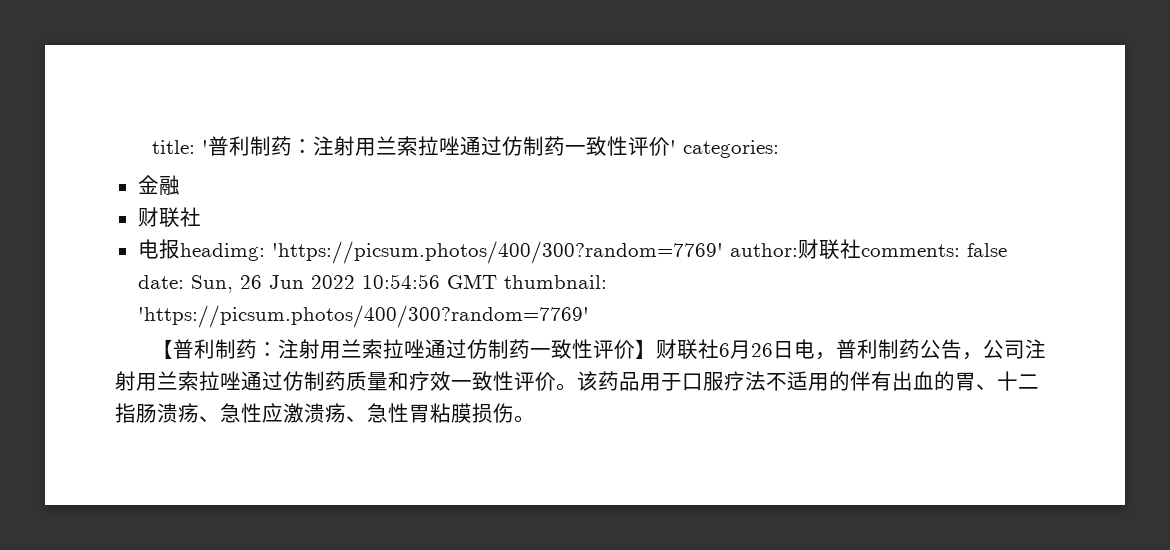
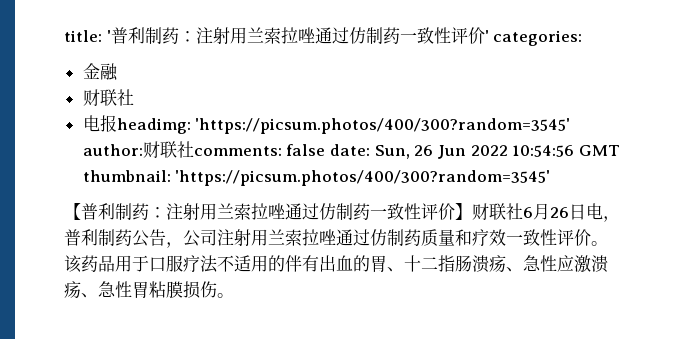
[271,241,723,264] 'https://picsum.photos/400/300?random=7769' -> [195,118,571,134] 'https://picsum.photos/400/300?random=3545'
[137,305,589,328] 'https://picsum.photos/400/300?random=7769' -> [175,170,551,186] 'https://picsum.photos/400/300?random=3545'

